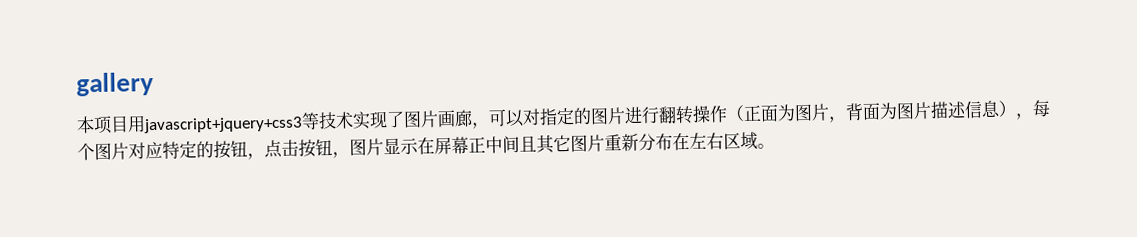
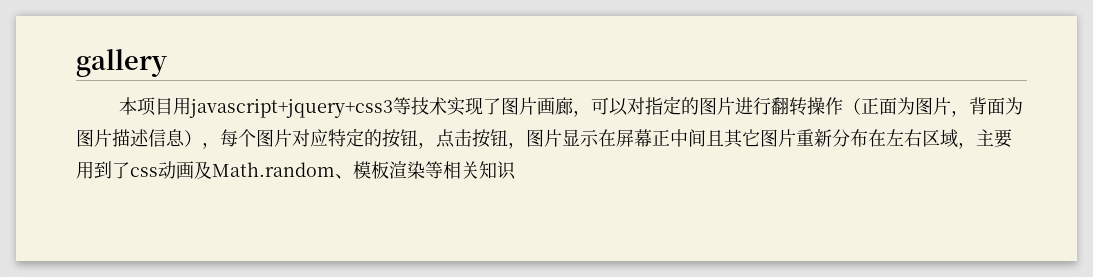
[757,143,775,149] 。 -> [958,129,1012,149] [76,161,516,180] ，主要用到了css动画及Math.random、模板渲染等相关知识

